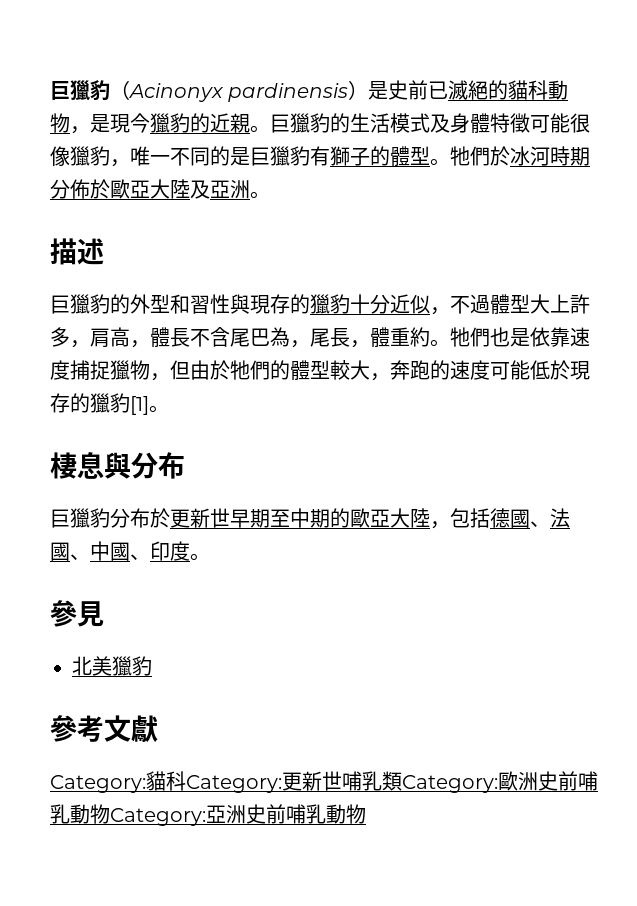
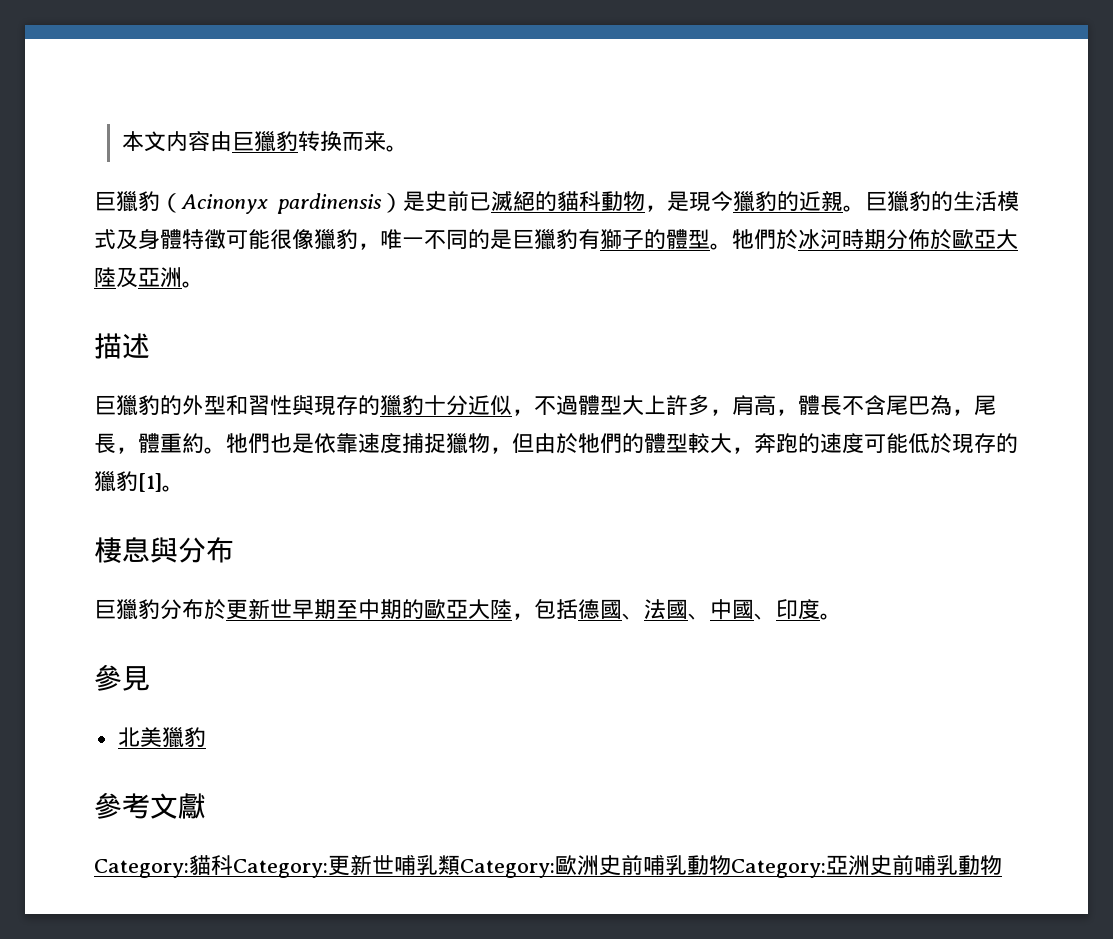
(50, 90) none -> [121,130,408,152] 本文内容由巨獵豹转换而来。 //

